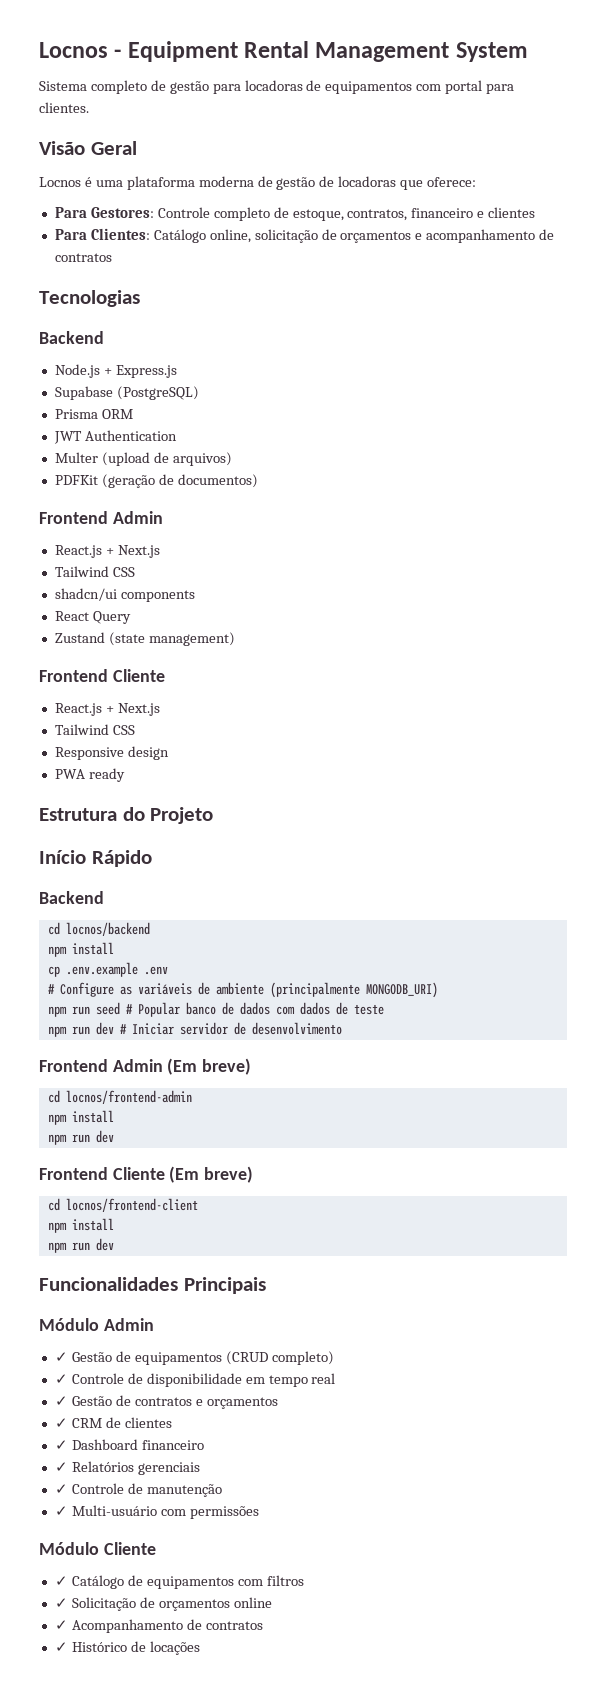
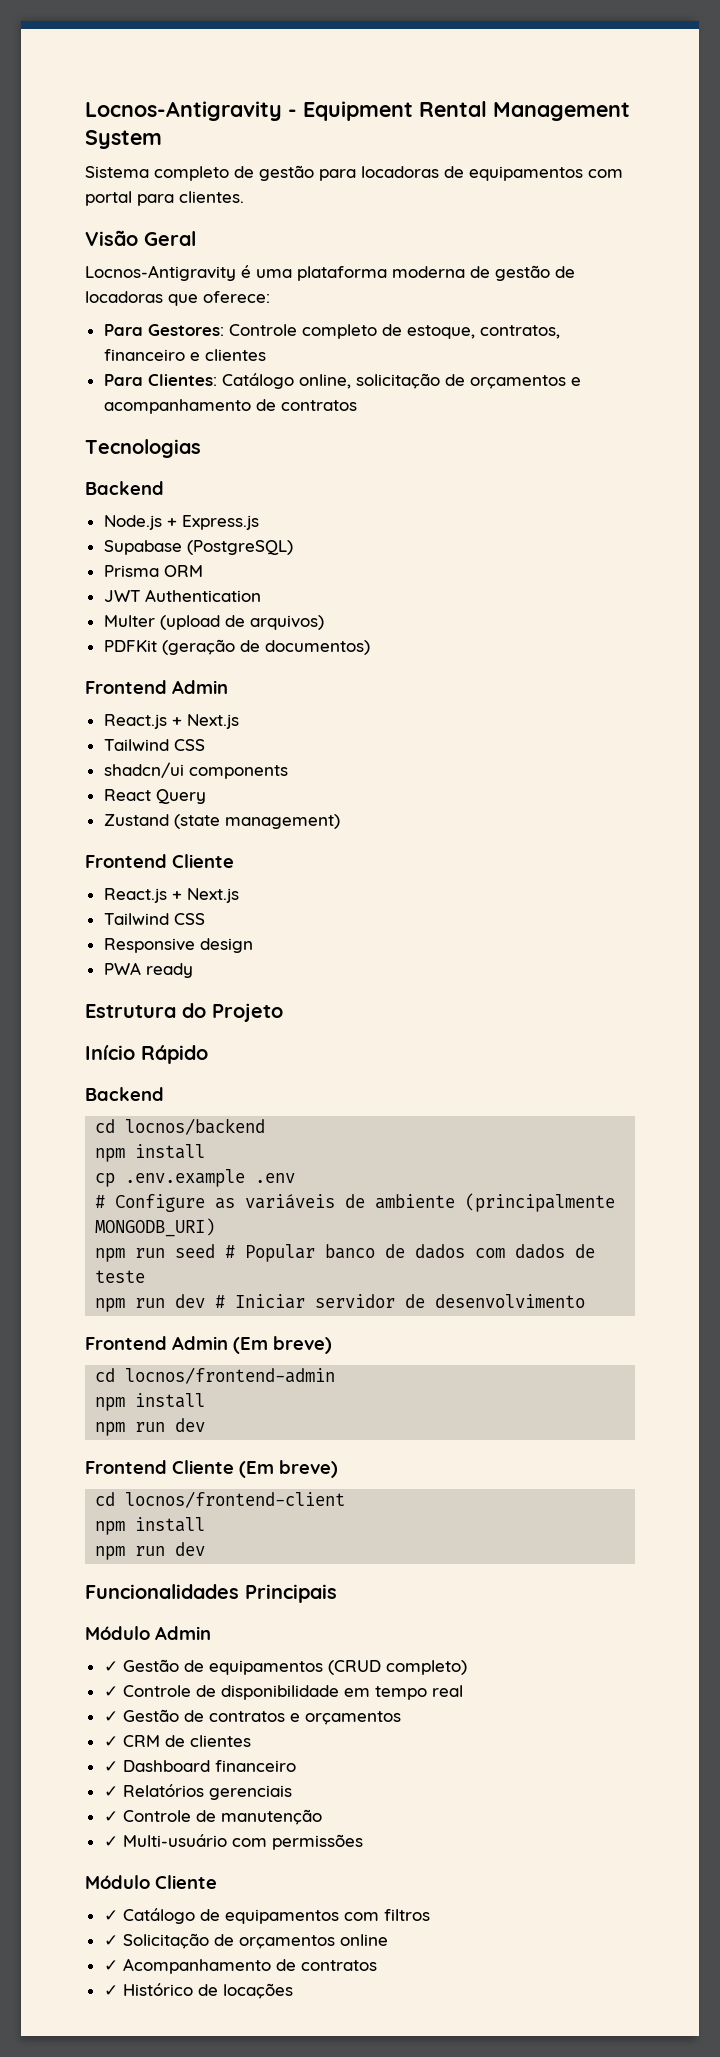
[39,42,108,58] Locnos -> [85,101,282,121] Locnos-Antigravity
[39,177,81,187] Locnos -> [85,265,236,281] Locnos-Antigravity

